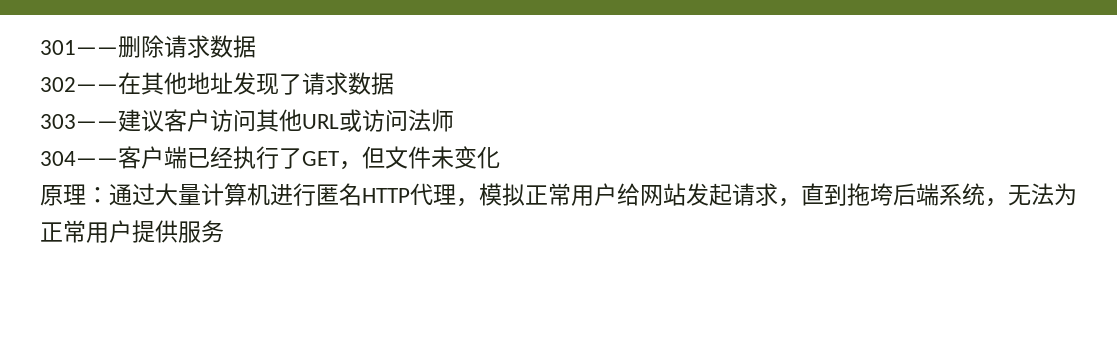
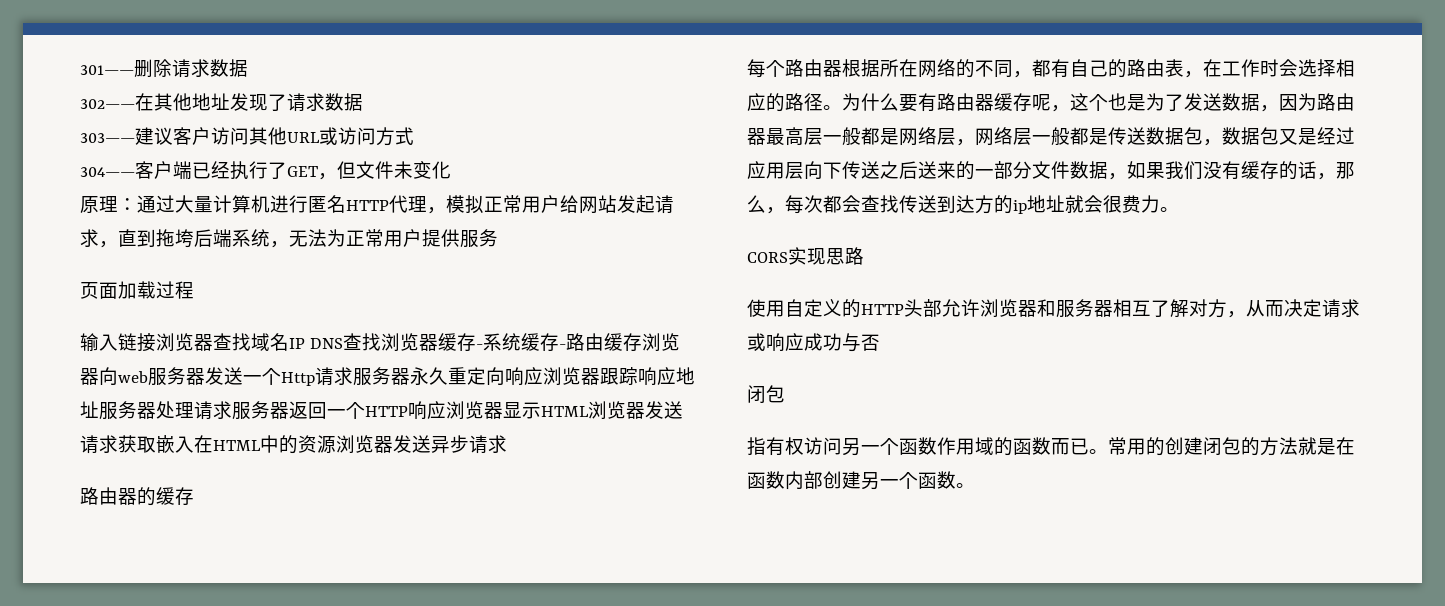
[408,109,454,132] 法师 -> [376,127,414,146] 方式
(224, 231) none -> [80,281,194,299] [80,333,680,352] [80,367,695,386] [80,401,683,420] [80,435,507,454] [80,487,194,506] [747,59,1355,78] [747,93,1355,112] [747,127,1355,146] [747,161,1355,180] [747,195,1179,214] [747,247,864,265] [747,299,1360,318] [747,333,880,352] [747,385,785,404] [747,437,1355,456] [747,471,975,490] // 页面加载过程 // 输入链接浏览器查找域名IP DNS查找浏览器缓存-系统缓存-路由缓存浏览器向web服务器发送一个Http请求服务器永久重定向响应浏览器跟踪响应地址服务器处理请求服务器返回一个HTTP响应浏览器显示HTML浏览器发送请求获取嵌入在HTML中的资源浏览器发送异步请求 // 路由器的缓存 // 每个路由器根据所在网络的不同，都有自己的路由表，在工作时会选择相应的路径。为什么要有路由器缓存呢，这个也是为了发送数据，因为路由器最高层一般都是网络层，网络层一般都是传送数据包，数据包又是经过应用层向下传送之后送来的一部分文件数据，如果我们没有缓存的话，那么，每次都会查找传送到达方的ip地址就会很费力。 // CORS实现思路 // 使用自定义的HTTP头部允许浏览器和服务器相互了解对方，从而决定请求或响应成功与否 // 闭包 // 指有权访问另一个函数作用域的函数而已。常用的创建闭包的方法就是在函数内部创建另一个函数。

